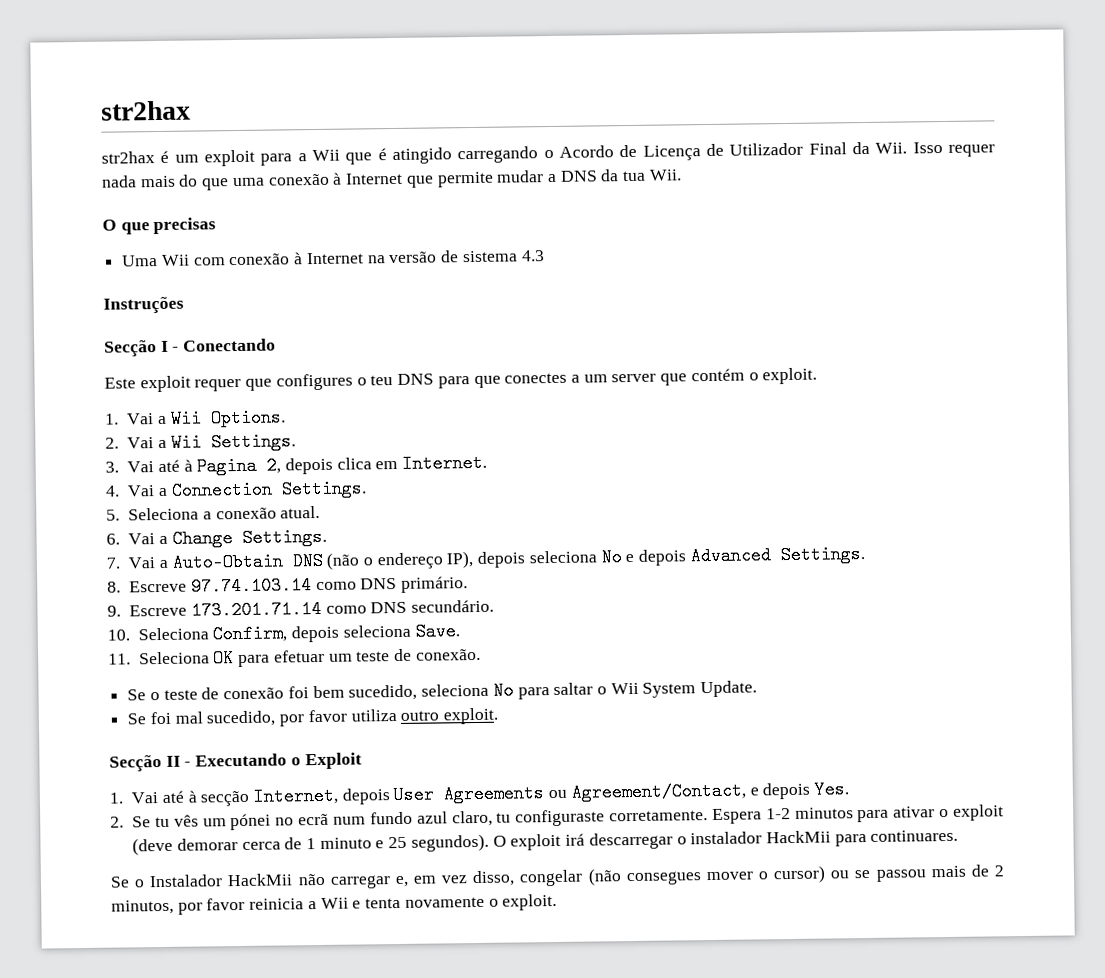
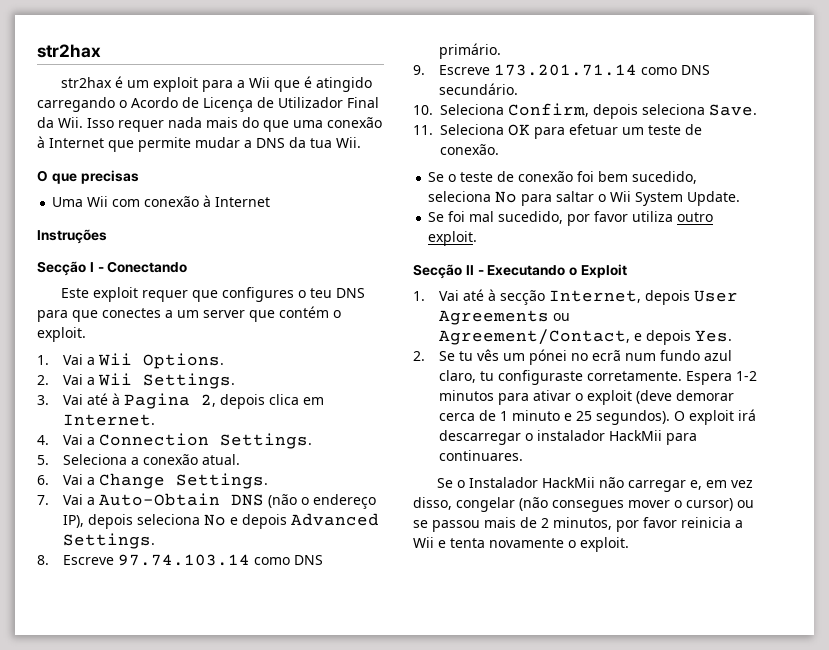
[367,250,545,264] na versão de sistema 4.3 -> (271, 202) none

